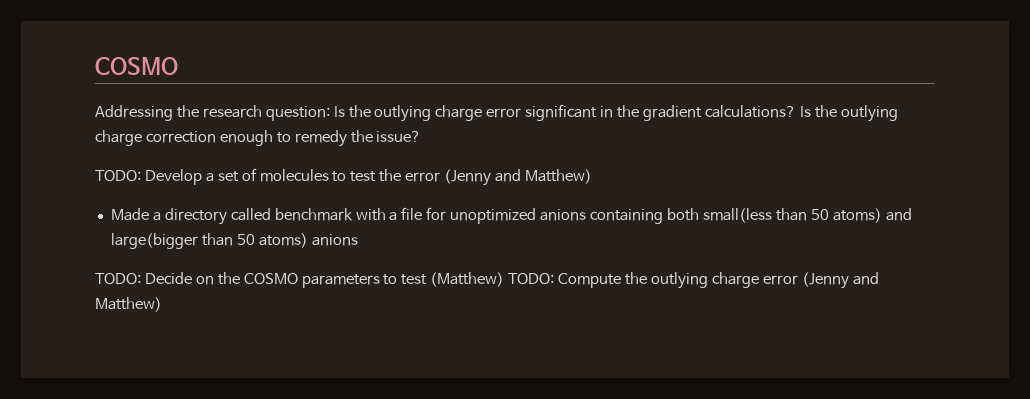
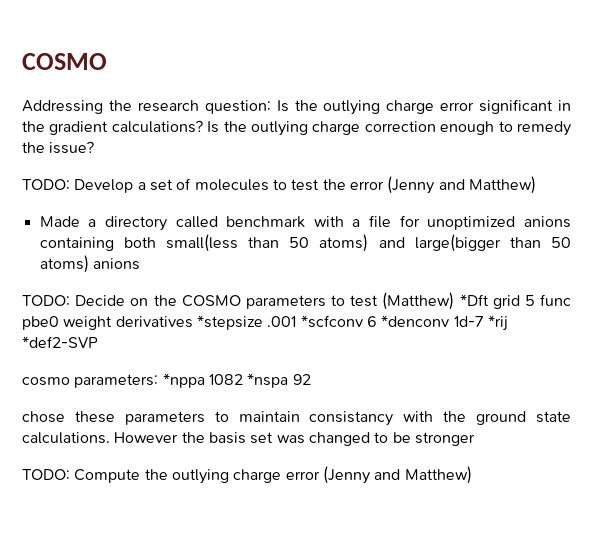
(505, 279) none -> [459,294,571,309] [22,315,508,331] [22,336,98,348] [22,373,311,388] [22,411,572,426] [22,432,475,446] *Dft grid 5 func pbe0 weight derivatives *stepsize .001 *scfconv 6 *denconv 1d-7 *rij *def2-SVP // cosmo parameters: *nppa 1082 *nspa 92 // chose these parameters to maintain consistancy with the ground state calculations. However the basis set was changed to be stronger //

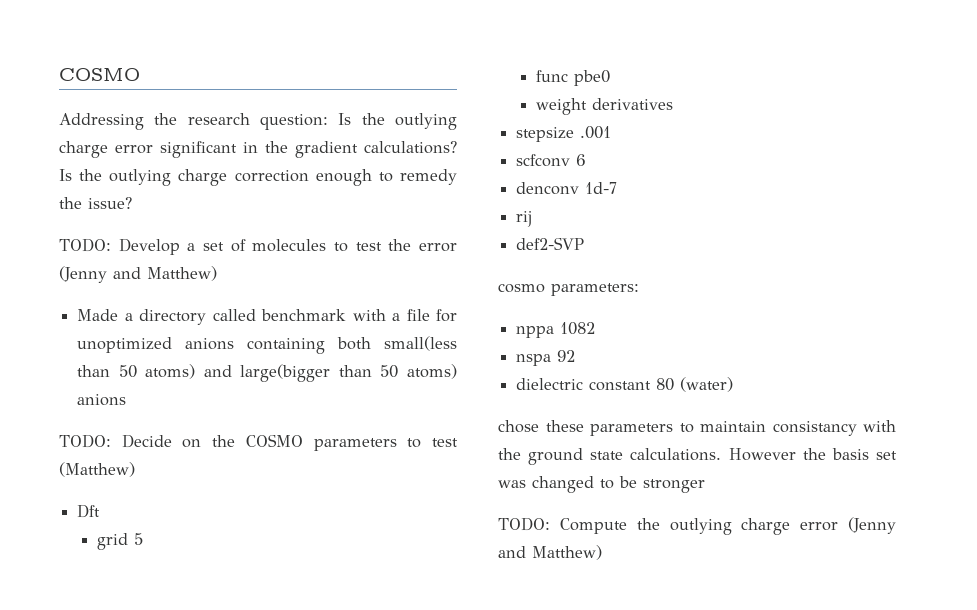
[459,294,489,306] *Dft -> [77,504,101,518] // Dft //
(535, 300) none -> (144, 539) //
(59, 323) none -> (611, 78) //
[196,315,263,330] *stepsize -> [516,127,575,142] // stepsize
[300,315,363,328] *scfconv -> [516,154,571,167] // scfconv
[381,315,450,327] *denconv -> [516,182,580,195] // denconv
[487,315,508,331] [22,336,98,348] *rij *def2-SVP -> [516,211,533,227] [516,237,585,250] // rij // def2-SVP
[162,373,205,388] *nppa -> [516,326,555,338] // nppa
[247,373,289,388] *nspa -> [516,354,552,366] // nspa
(311, 379) none -> [516,377,734,392] // dielectric constant 80 (water)

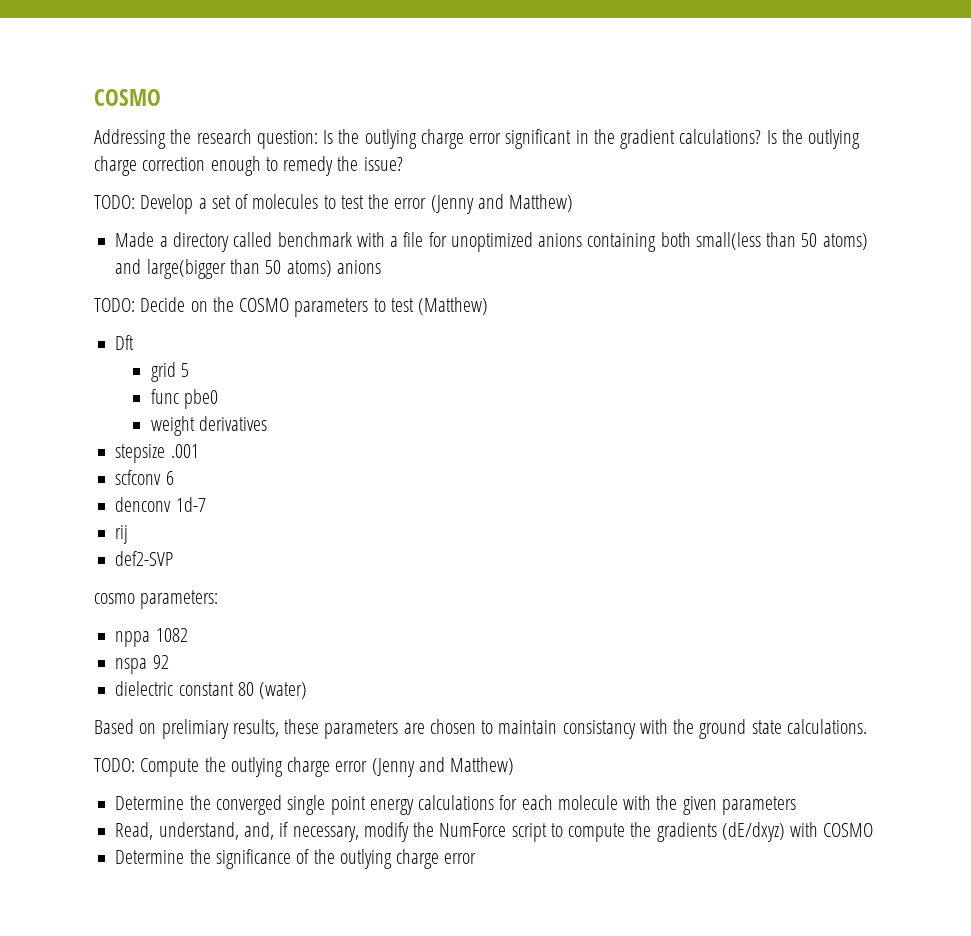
[498,420,673,436] chose these parameters -> [94,719,476,739] Based on prelimiary results, these parameters are chosen
[728,448,897,461] [498,476,705,493] However the basis set was changed to be stronger -> (867, 726) none
(602, 552) none -> [115,795,796,815] [115,822,874,842] [115,849,477,869] // Determine the converged single point energy calculations for each molecule with the given parameters // Read, understand, and, if necessary, modify the NumForce script to compute the gradients (dE/dxyz) with COSMO // Determine the significance of the outlying charge error

